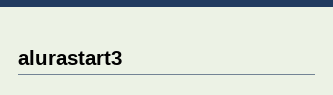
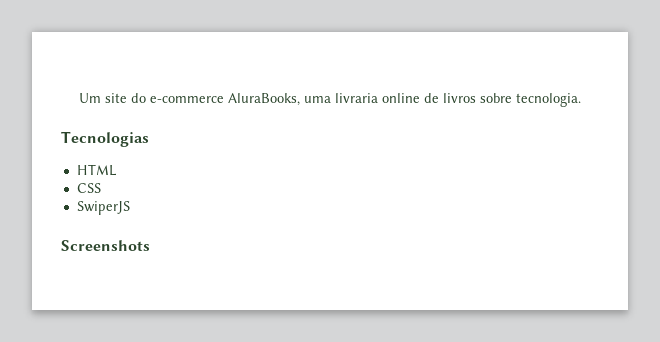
[18,50,122,65] alurastart3 -> [79,93,581,107] [61,131,149,147] [76,164,116,176] [76,183,101,193] [76,201,130,215] [61,240,150,251] Um site do e-commerce AluraBooks, uma livraria online de livros sobre tecnologia. // Tecnologias // HTML // CSS // SwiperJS // Screenshots

